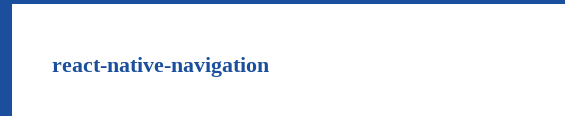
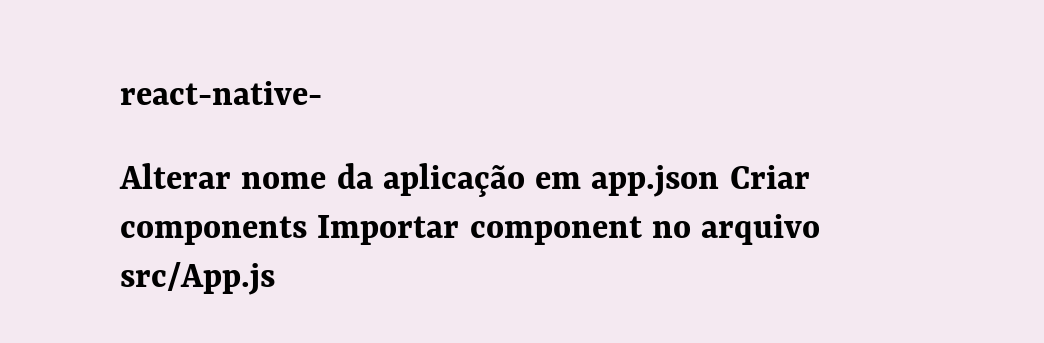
[52,57,269,77] react-native-navigation -> [120,81,322,105] [119,163,810,197] [120,214,821,245] [120,262,275,295] react-native- // Alterar nome da aplicação em app.json Criar components Importar component no arquivo src/App.js

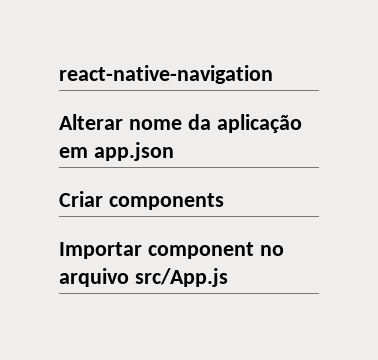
[120,81,322,105] react-native- -> [59,65,273,84] react-native-navigation
(720, 181) none -> (174, 151) //
(307, 230) none -> (224, 201) //

